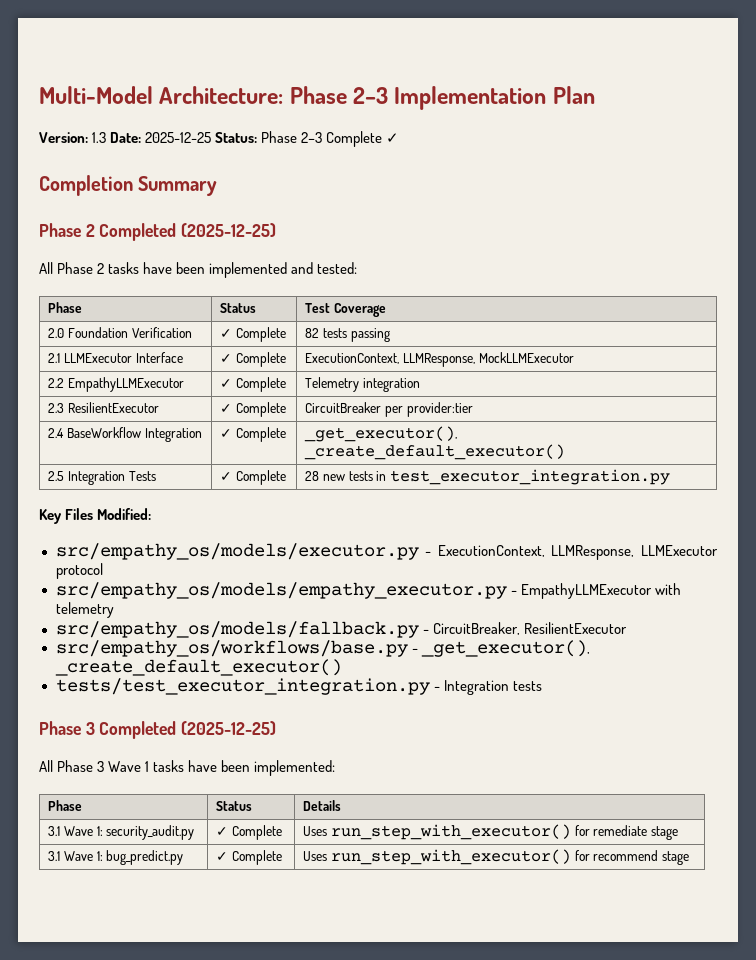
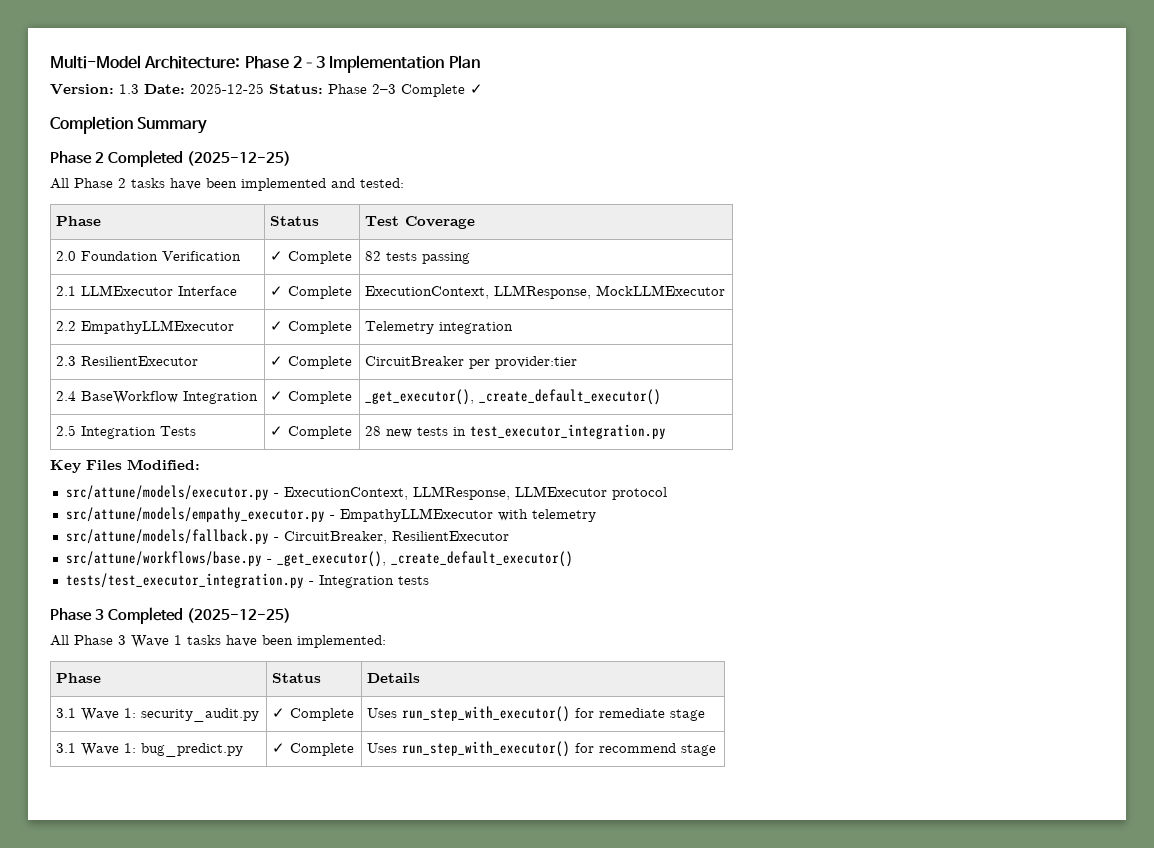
[55,543,419,560] src/empathy_os/models/executor.py -> [65,485,269,500] src/attune/models/executor.py
[55,582,507,599] src/empathy_os/models/empathy_executor.py -> [65,507,325,522] src/attune/models/empathy_executor.py
[55,621,419,638] src/empathy_os/models/fallback.py -> [65,529,269,544] src/attune/models/fallback.py
[55,640,408,657] src/empathy_os/workflows/base.py -> [65,551,262,566] src/attune/workflows/base.py

